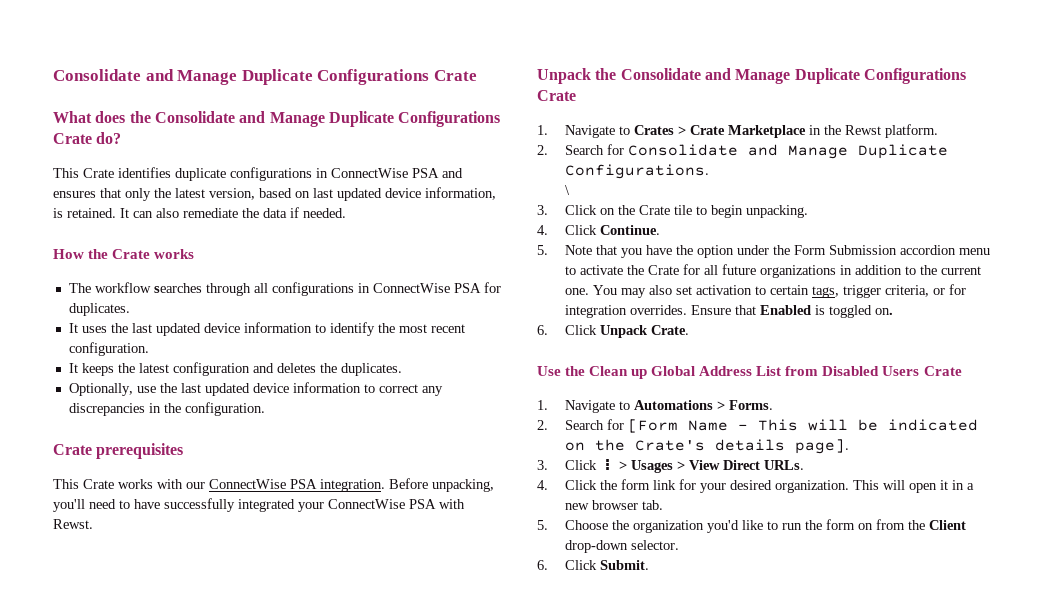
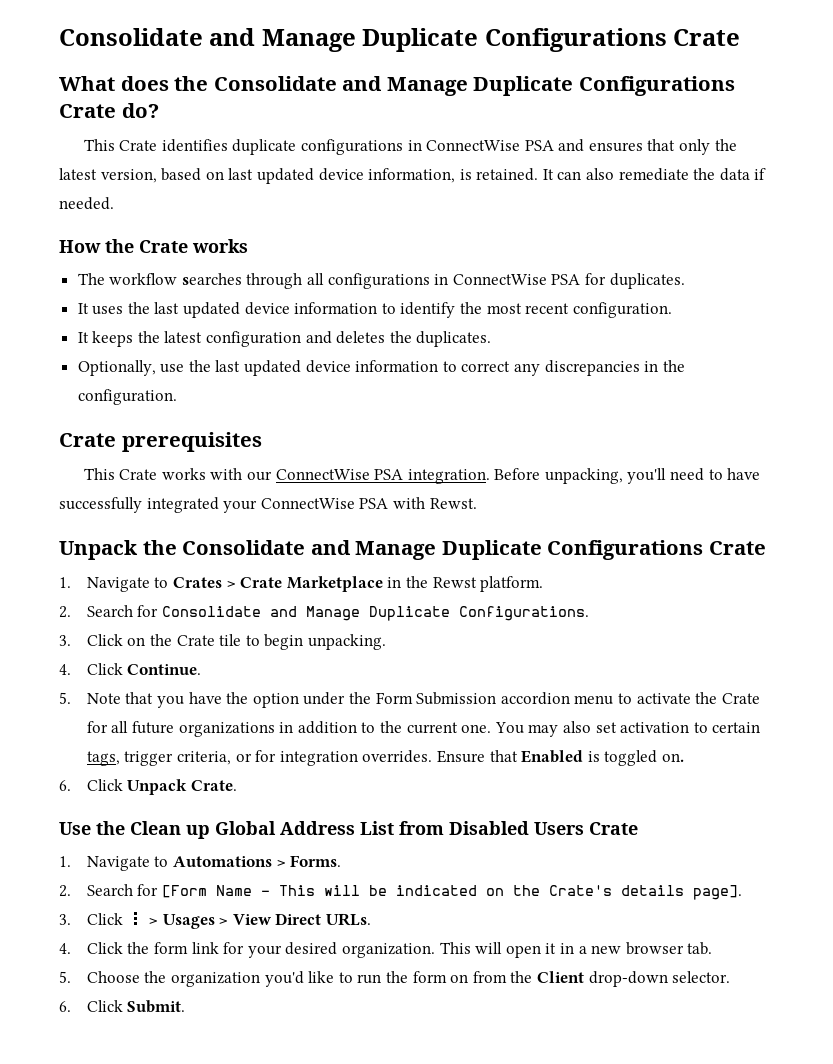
[565,185,571,195] // \ -> (590, 613) none

